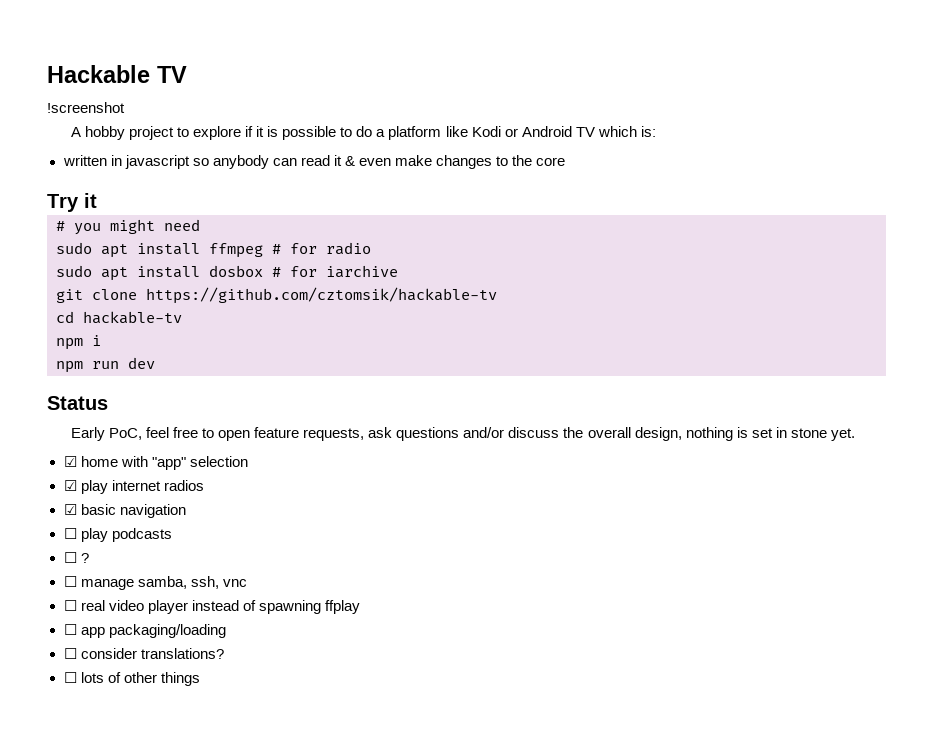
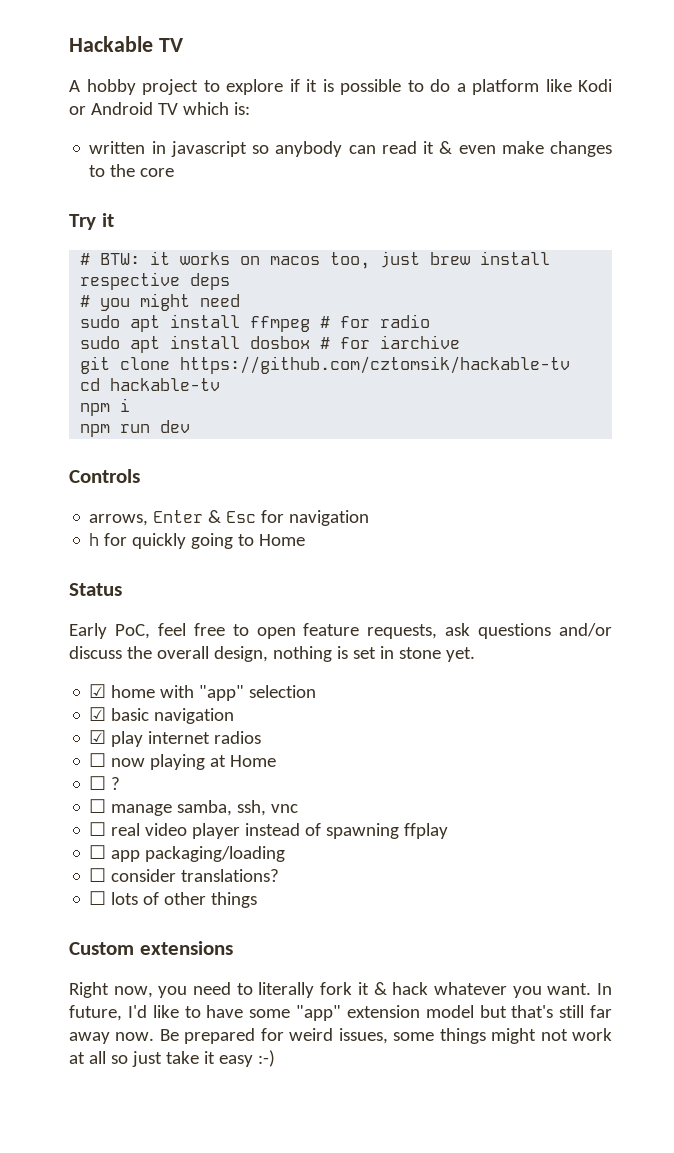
[47,102,125,113] // !screenshot -> (183, 45) none
(97, 200) none -> [80,251,551,269] [80,272,231,290] // # BTW: it works on macos too, just brew install respective deps
(155, 363) none -> [69,469,140,483] [89,510,370,526] [89,533,306,549] // Controls // arrows, Enter & Esc for navigation // h for quickly going to Home
(248, 461) none -> [89,707,235,724] // ☑ basic navigation
[63,504,186,518] [63,528,172,542] ☑ basic navigation // ☐ play podcasts -> [89,753,277,770] ☐ now playing at Home
(200, 679) none -> [69,941,233,955] [69,982,612,998] [69,1005,612,1021] [69,1028,612,1044] [69,1050,275,1067] // Custom extensions // Right now, you need to literally fork it & hack whatever you want. In future, I'd like to have some "app" extension model but that's still far away now. Be prepared for weird issues, some things might not work at all so just take it easy :-)

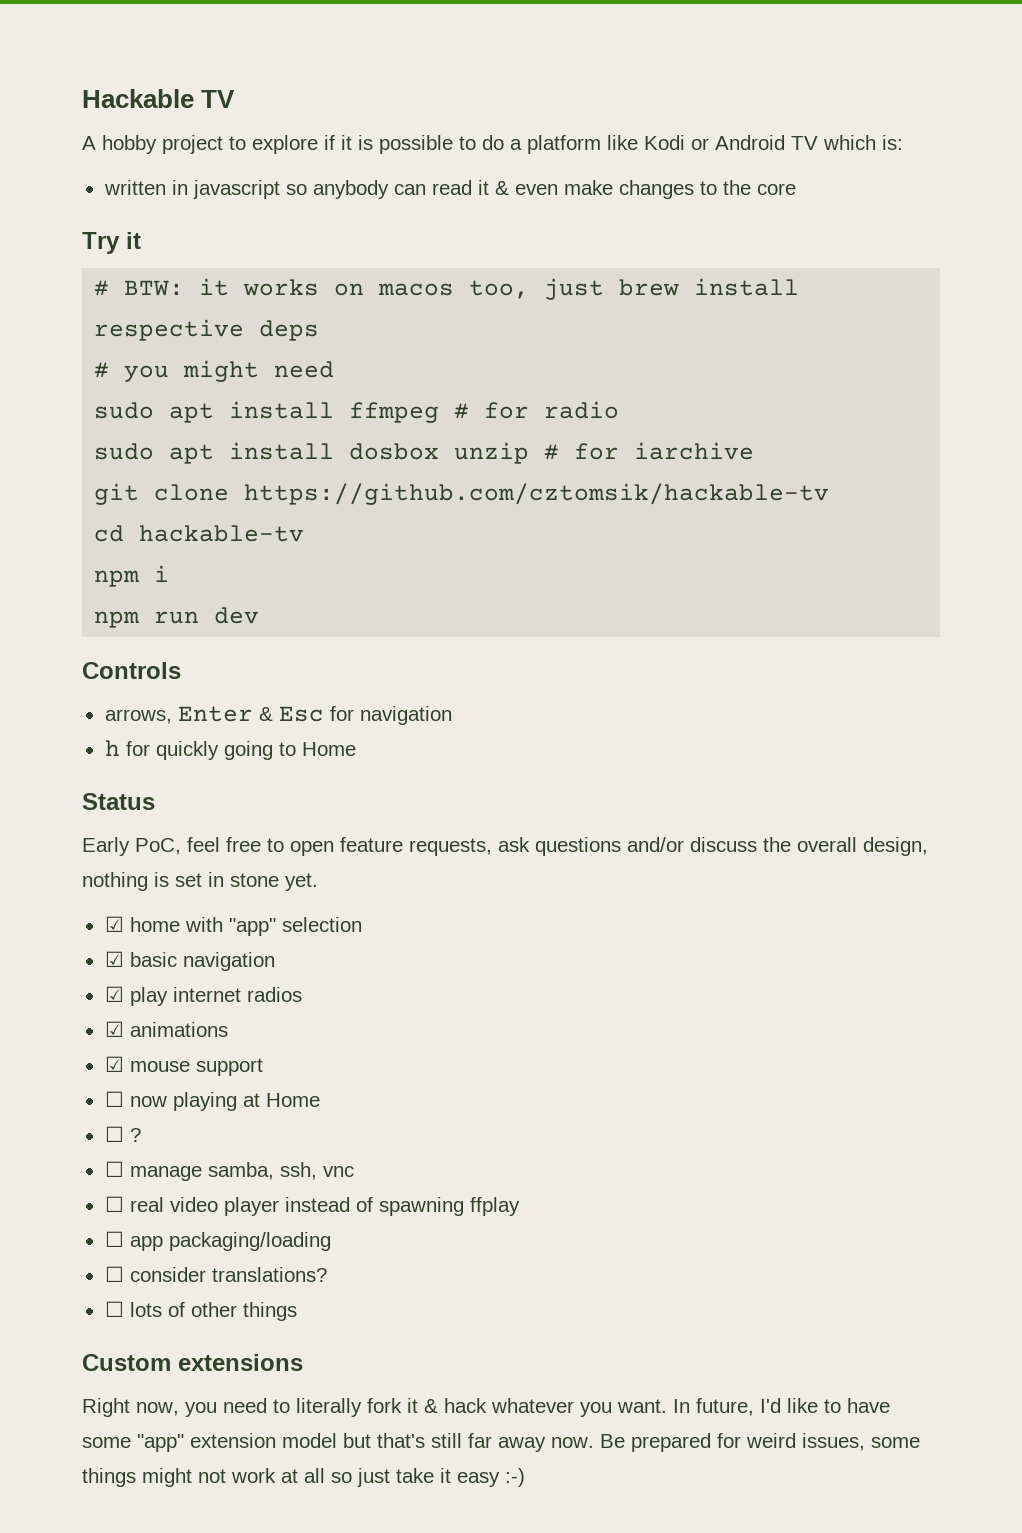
(311, 342) none -> [454,442,530,464] unzip
(262, 737) none -> [104,1021,228,1037] [104,1056,263,1076] // ☑ animations // ☑ mouse support

